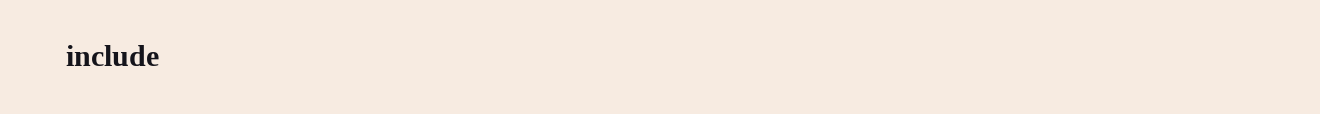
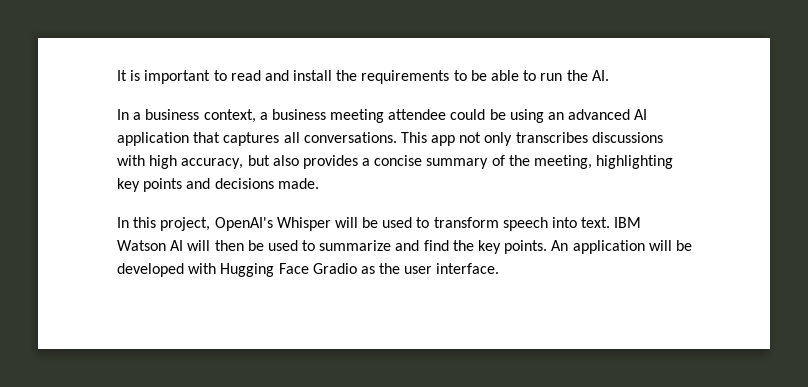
[66,45,159,66] include -> [117,70,609,84] [117,109,648,123] [117,132,663,146] [117,155,674,169] [117,178,319,192] [117,217,642,231] [117,240,692,254] [117,263,500,277] It is important to read and install the requirements to be able to run the AI. // In a business context, a business meeting attendee could be using an advanced AI application that captures all conversations. This app not only transcribes discussions with high accuracy, but also provides a concise summary of the meeting, highlighting key points and decisions made. // In this project, OpenAI's Whisper will be used to transform speech into text. IBM Watson AI will then be used to summarize and find the key points. An application will be developed with Hugging Face Gradio as the user interface.

